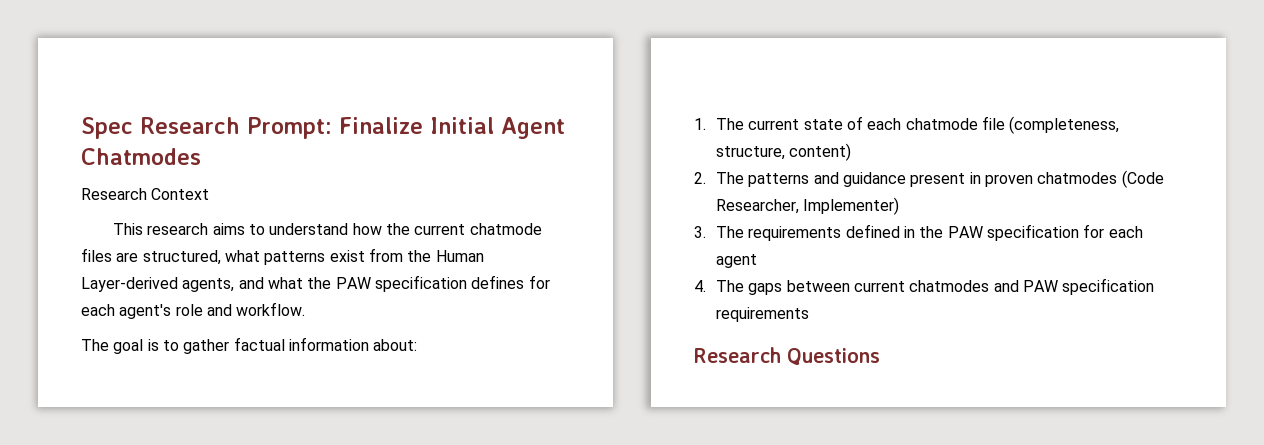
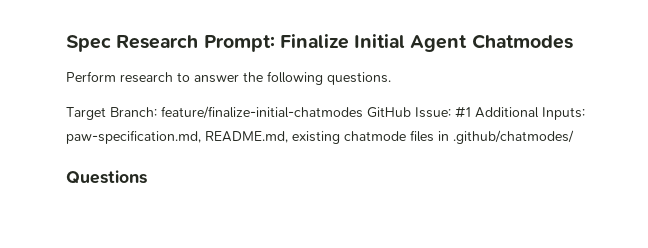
[81,188,210,200] [113,223,542,235] [81,248,484,265] [81,275,550,292] [81,302,306,319] [81,337,418,354] [694,116,1120,134] [716,143,852,161] [694,170,1164,188] [716,197,900,215] [694,224,1143,241] [716,254,758,268] [694,278,1155,295] [716,307,810,322] [694,347,781,363] Research Context // This research aims to understand how the current chatmode files are structured, what patterns exist from the Human Layer-derived agents, and what the PAW specification defines for each agent's role and workflow. // The goal is to gather factual information about: // 1. The current state of each chatmode file (completeness, structure, content) // 2. The patterns and guidance present in proven chatmodes (Code Researcher, Implementer) // 3. The requirements defined in the PAW specification for each agent // 4. The gaps between current chatmodes and PAW specification requirements // Research -> [66,71,391,85] [66,106,585,120] [66,130,574,144] Perform research to answer the following questions. // Target Branch: feature/finalize-initial-chatmodes GitHub Issue: #1 Additional Inputs: paw-specification.md, README.md, existing chatmode files in .github/chatmodes/ //

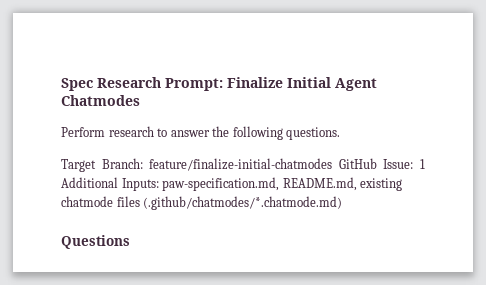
[455,106,471,118] #1 -> [420,159,426,169] 1
[438,130,574,144] in .github/chatmodes/ -> [143,196,343,210] (.github/chatmodes/*.chatmode.md)

